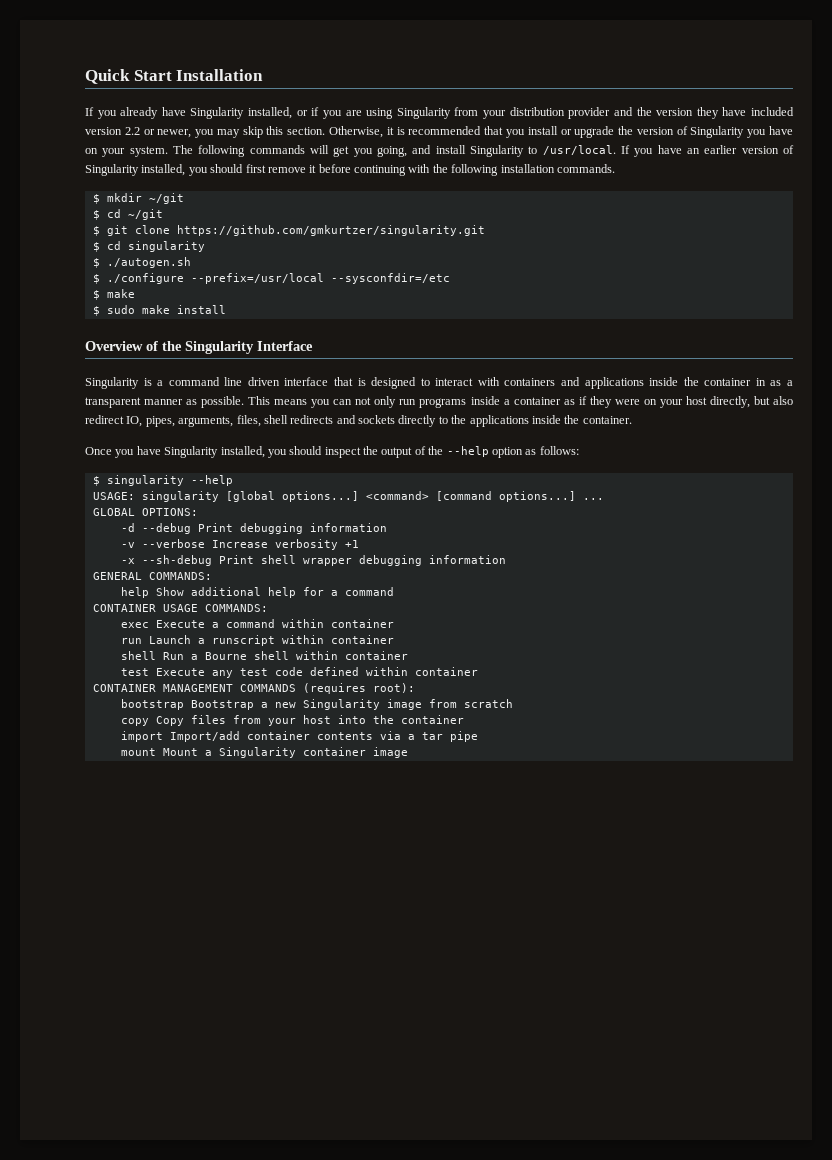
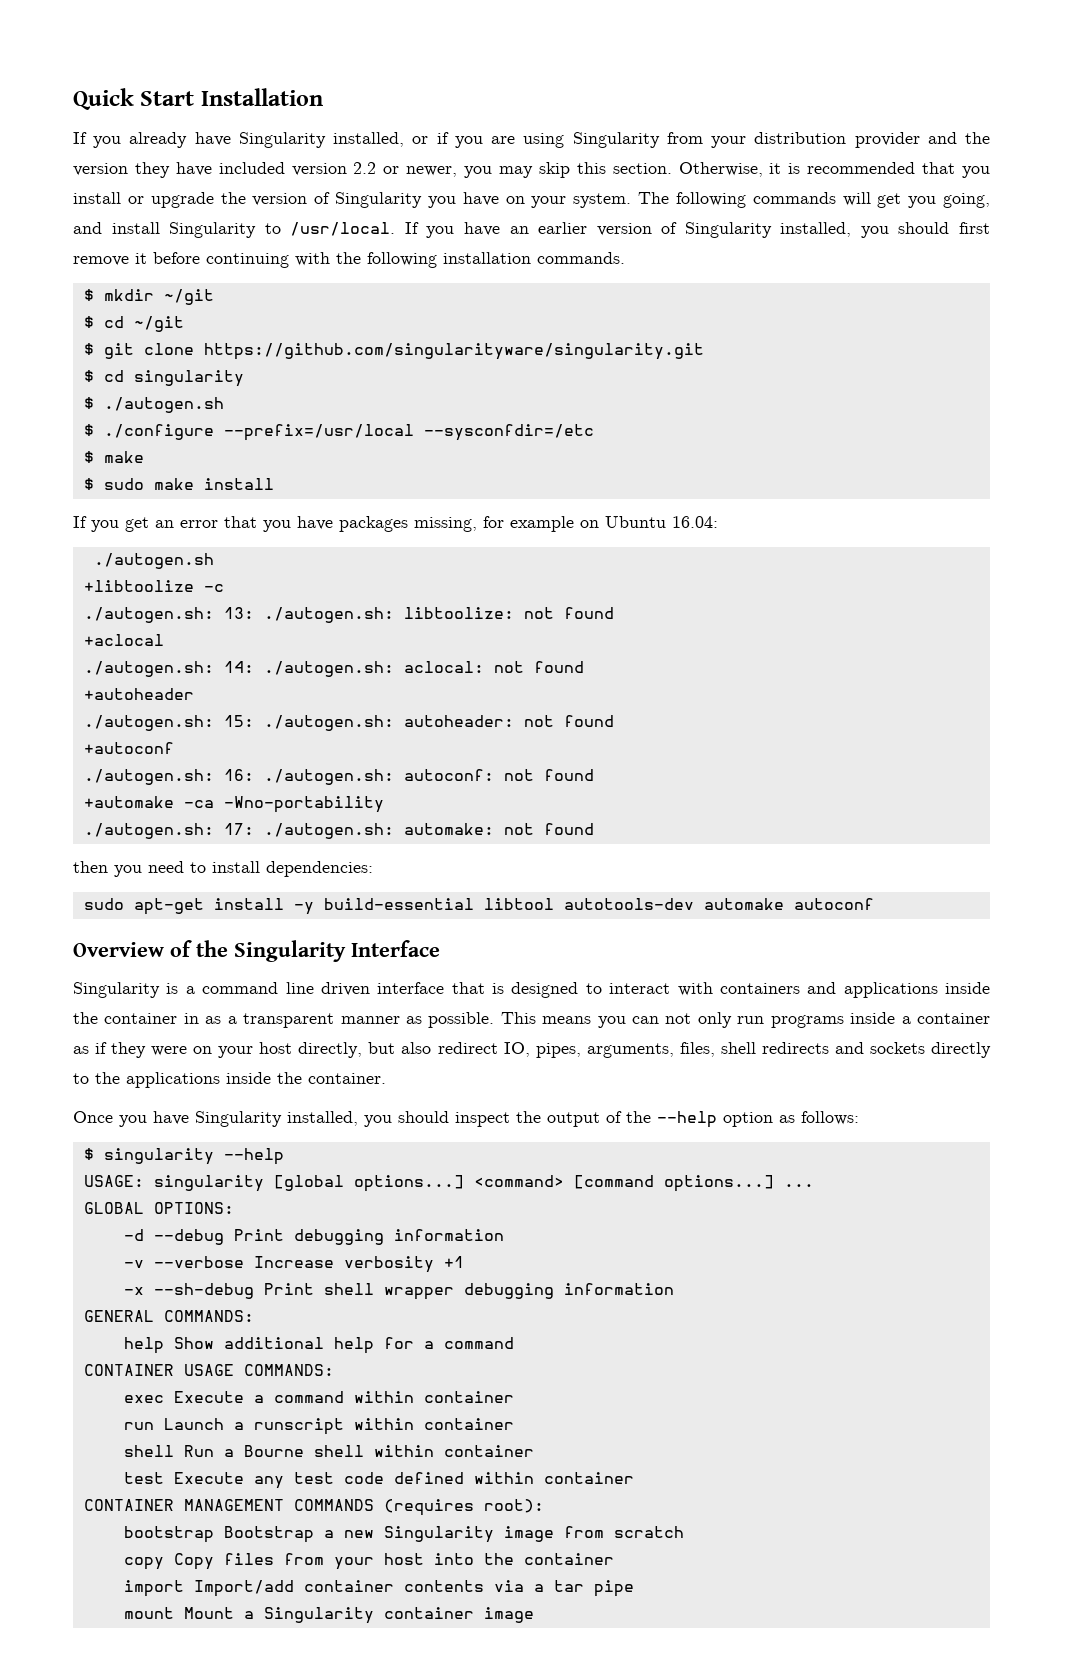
[176,225,485,236] https://github.com/gmkurtzer/singularity.git -> [203,343,704,360] https://github.com/singularityware/singularity.git
(226, 309) none -> [73,516,718,532] [93,553,214,569] [83,580,224,592] [83,607,614,623] [83,634,164,646] [83,661,584,677] [83,688,194,700] [83,715,614,731] [83,742,174,754] [83,769,594,785] [83,796,384,813] [83,823,594,839] [73,861,373,877] [83,898,874,915] // If you get an error that you have packages missing, for example on Ubuntu 16.04: // ./autogen.sh // +libtoolize -c // ./autogen.sh: 13: ./autogen.sh: libtoolize: not found // +aclocal // ./autogen.sh: 14: ./autogen.sh: aclocal: not found // +autoheader // ./autogen.sh: 15: ./autogen.sh: autoheader: not found // +autoconf // ./autogen.sh: 16: ./autogen.sh: autoconf: not found // +automake -ca -Wno-portability // ./autogen.sh: 17: ./autogen.sh: automake: not found // then you need to install dependencies: // sudo apt-get install -y build-essential libtool autotools-dev automake autoconf

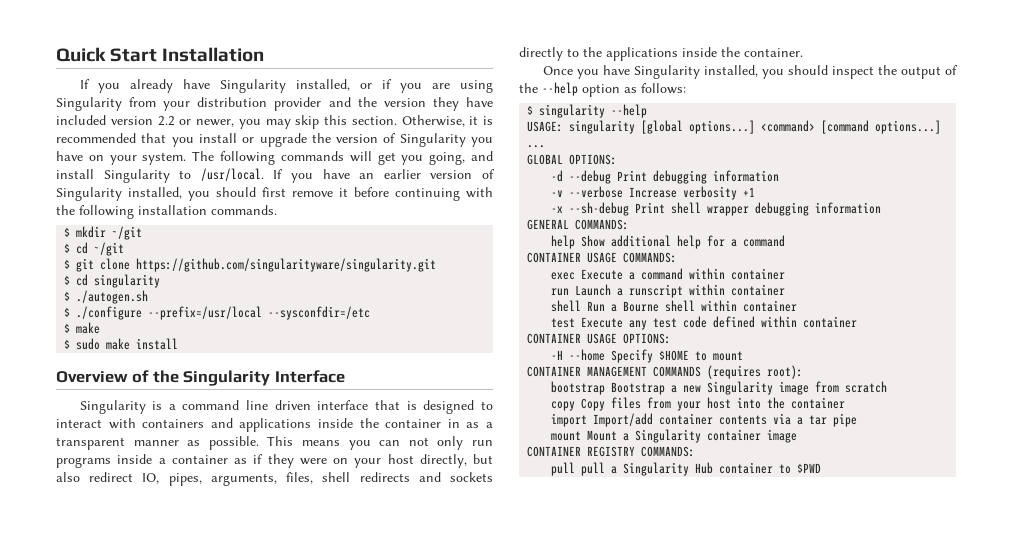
[73,516,718,532] [93,553,214,569] [83,580,224,592] [83,607,614,623] [83,634,164,646] [83,661,584,677] [83,688,194,700] [83,715,614,731] [83,742,174,754] [83,769,594,785] [83,796,384,813] [83,823,594,839] [73,861,373,877] [83,898,874,915] // If you get an error that you have packages missing, for example on Ubuntu 16.04: // ./autogen.sh // +libtoolize -c // ./autogen.sh: 13: ./autogen.sh: libtoolize: not found // +aclocal // ./autogen.sh: 14: ./autogen.sh: aclocal: not found // +autoheader // ./autogen.sh: 15: ./autogen.sh: autoheader: not found // +autoconf // ./autogen.sh: 16: ./autogen.sh: autoconf: not found // +automake -ca -Wno-portability // ./autogen.sh: 17: ./autogen.sh: automake: not found // then you need to install dependencies: // sudo apt-get install -y build-essential libtool autotools-dev automake autoconf -> (179, 344) none
(634, 1478) none -> [527,333,672,344] [551,349,744,363] // CONTAINER USAGE OPTIONS: // -H --home Specify $HOME to mount
(534, 1615) none -> [527,446,696,457] [551,462,822,476] // CONTAINER REGISTRY COMMANDS: // pull pull a Singularity Hub container to $PWD

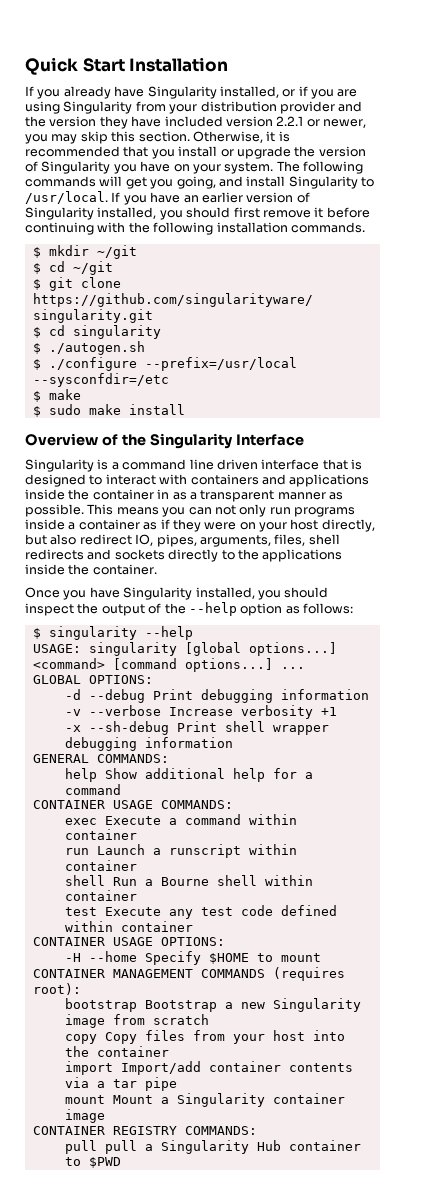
[157,116,175,126] 2.2 -> [276,116,304,126] 2.2.1

